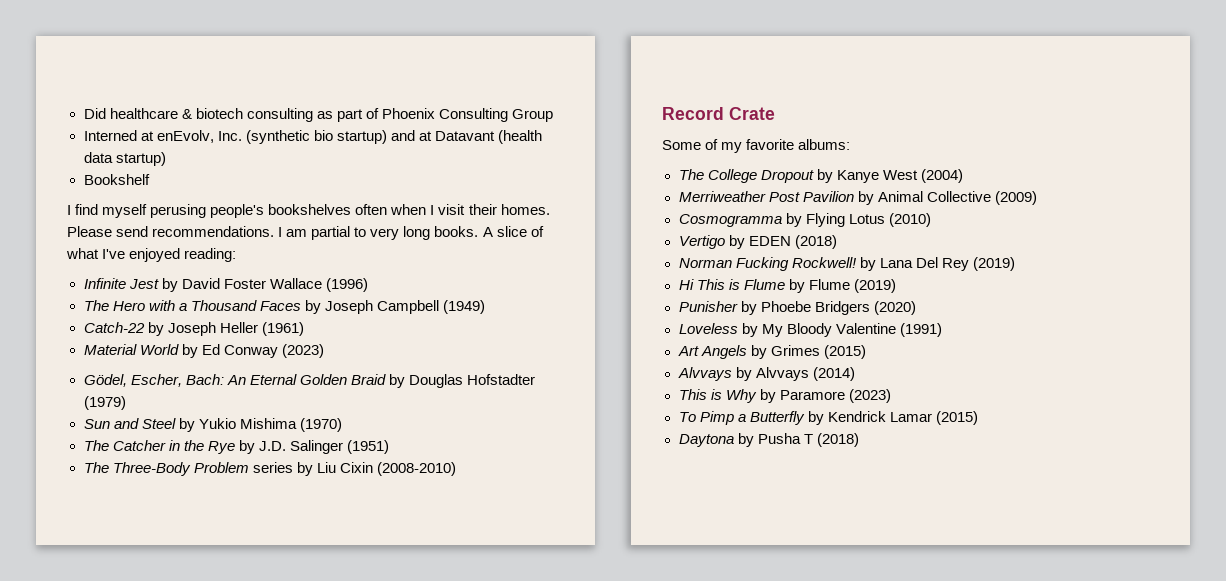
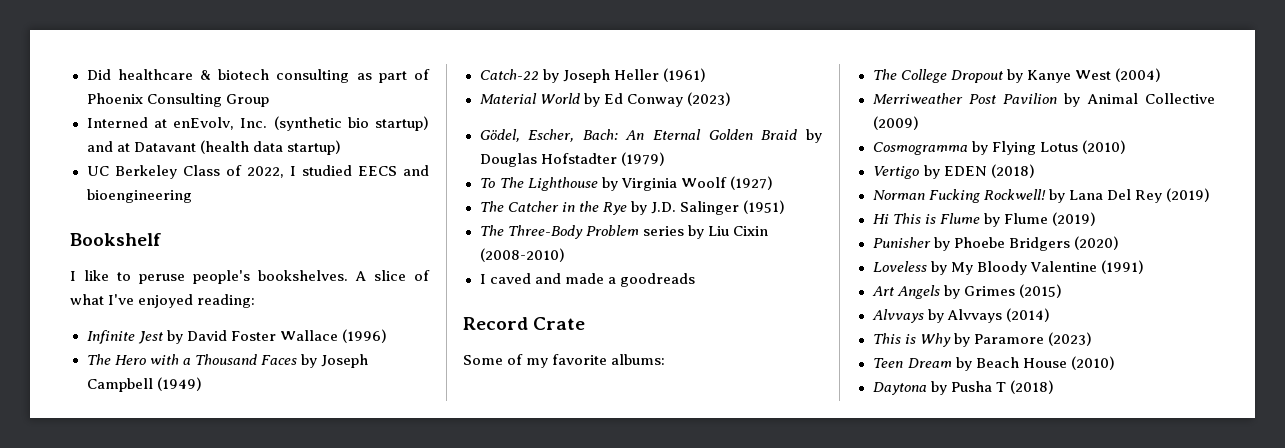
[83,174,150,185] [67,204,550,218] [67,226,479,240] Bookshelf // I find myself perusing people's bookshelves often when I visit their homes. Please send recommendations. I am partial to very long books. -> [86,165,429,179] [86,189,192,203] [70,233,161,246] [70,270,348,284] UC Berkeley Class of 2022, I studied EECS and bioengineering // Bookshelf // I like to peruse people's bookshelves.
[83,418,342,432] Sun and Steel by Yukio Mishima (1970) -> [479,176,773,191] To The Lighthouse by Virginia Woolf (1927)
(456, 469) none -> [479,273,695,287] // I caved and made a goodreads
[678,411,978,425] To Pimp a Butterfly by Kendrick Lamar (2015) -> [872,356,1115,371] Teen Dream by Beach House (2010)

